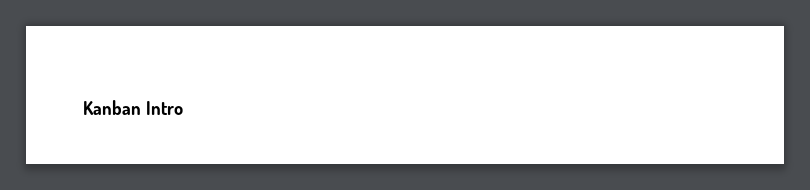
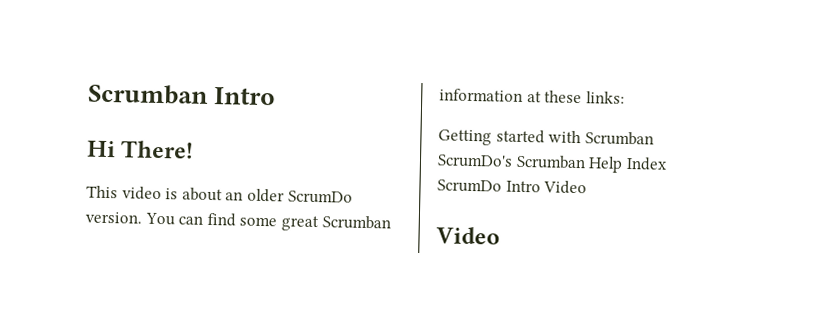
[83,100,183,115] Kanban Intro -> [88,83,277,106] [87,140,194,159] [86,185,353,204] [85,211,391,232] [439,88,625,104] [438,129,654,146] [437,154,668,173] [437,179,588,195] [436,226,500,245] Scrumban Intro // Hi There! // This video is about an older ScrumDo version. You can find some great Scrumban information at these links: // Getting started with Scrumban // ScrumDo's Scrumban Help Index // ScrumDo Intro Video // Video

